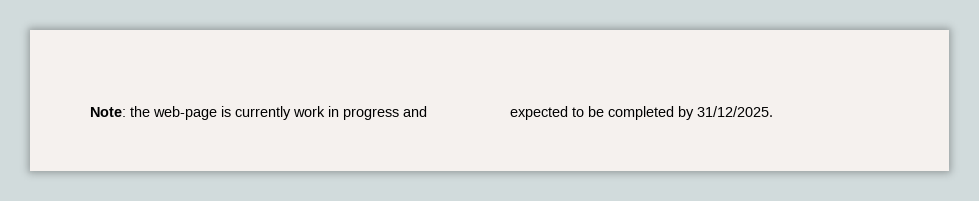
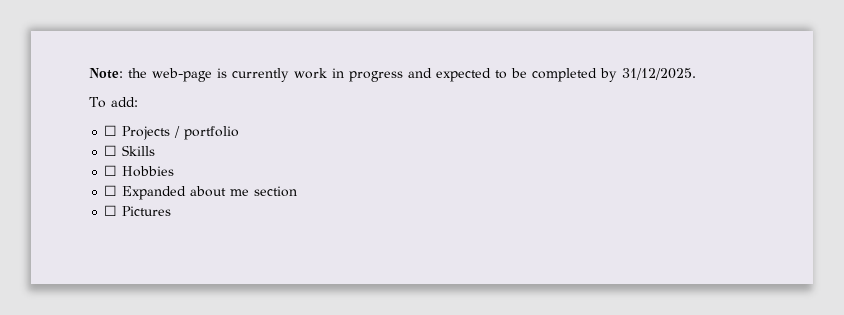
(773, 111) none -> [89,97,138,108] [104,125,240,140] [104,145,156,156] [104,165,175,177] [104,185,298,200] [104,205,172,216] // To add: // ☐ Projects / portfolio // ☐ Skills // ☐ Hobbies // ☐ Expanded about me section // ☐ Pictures

